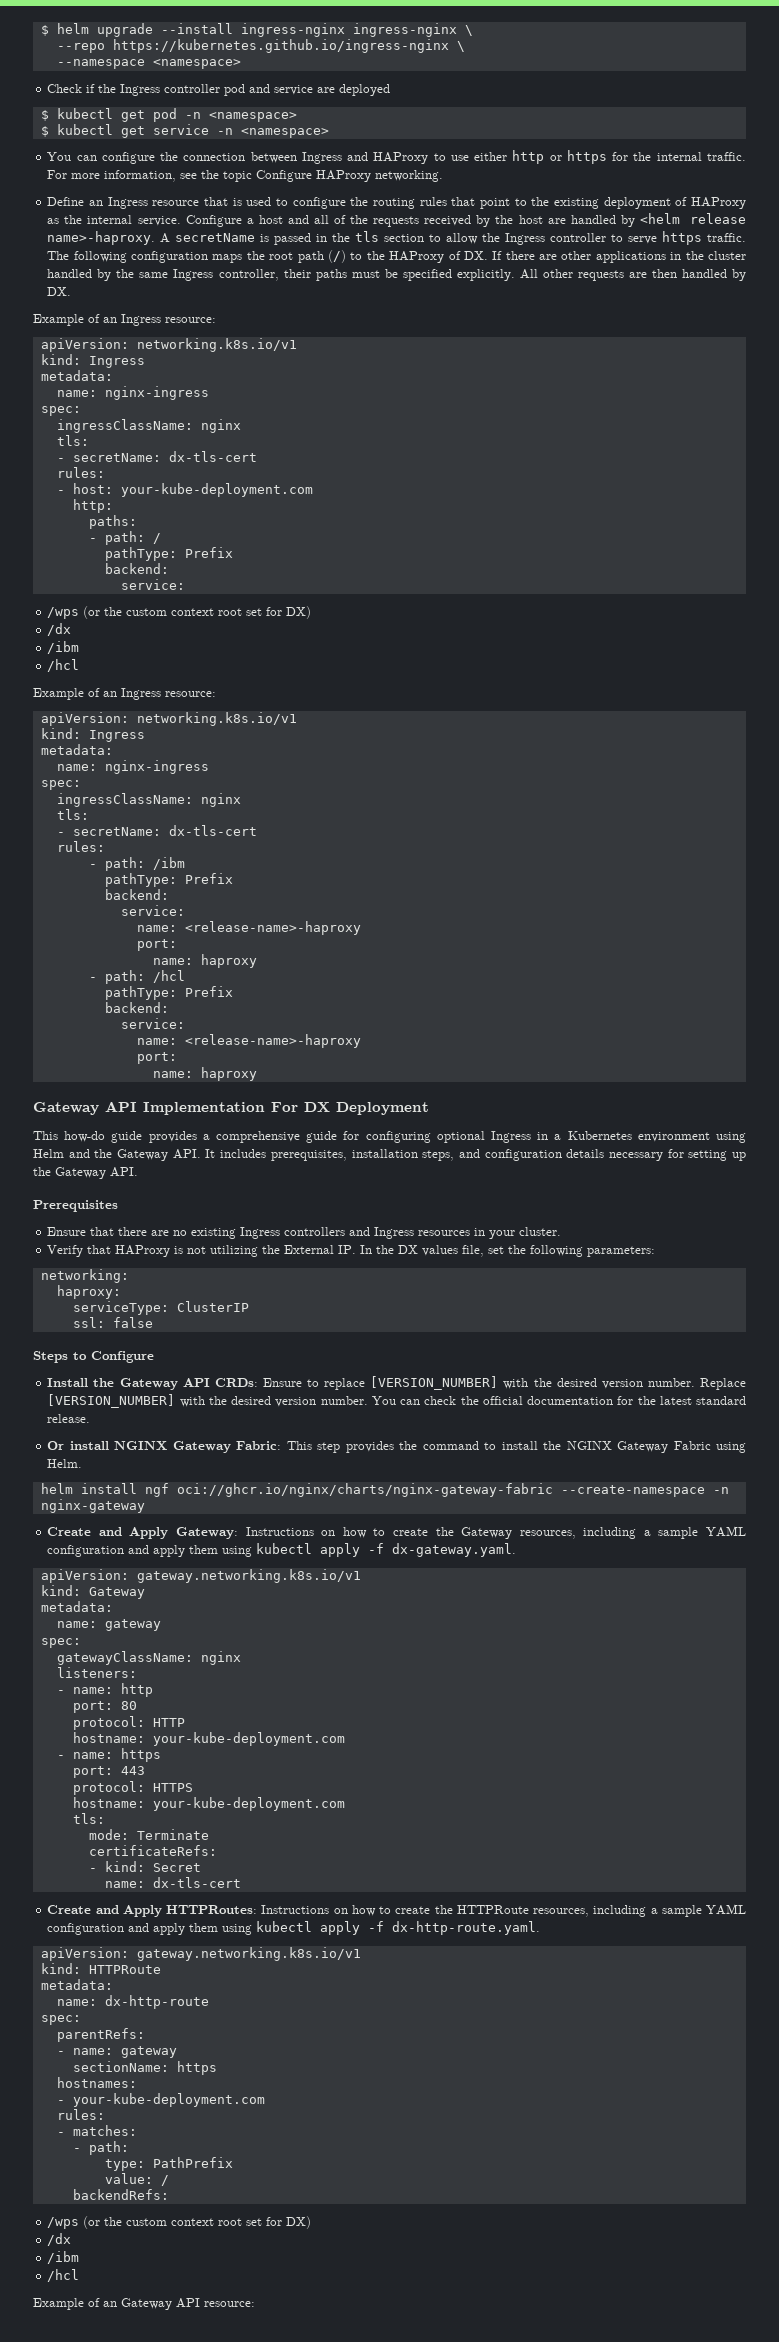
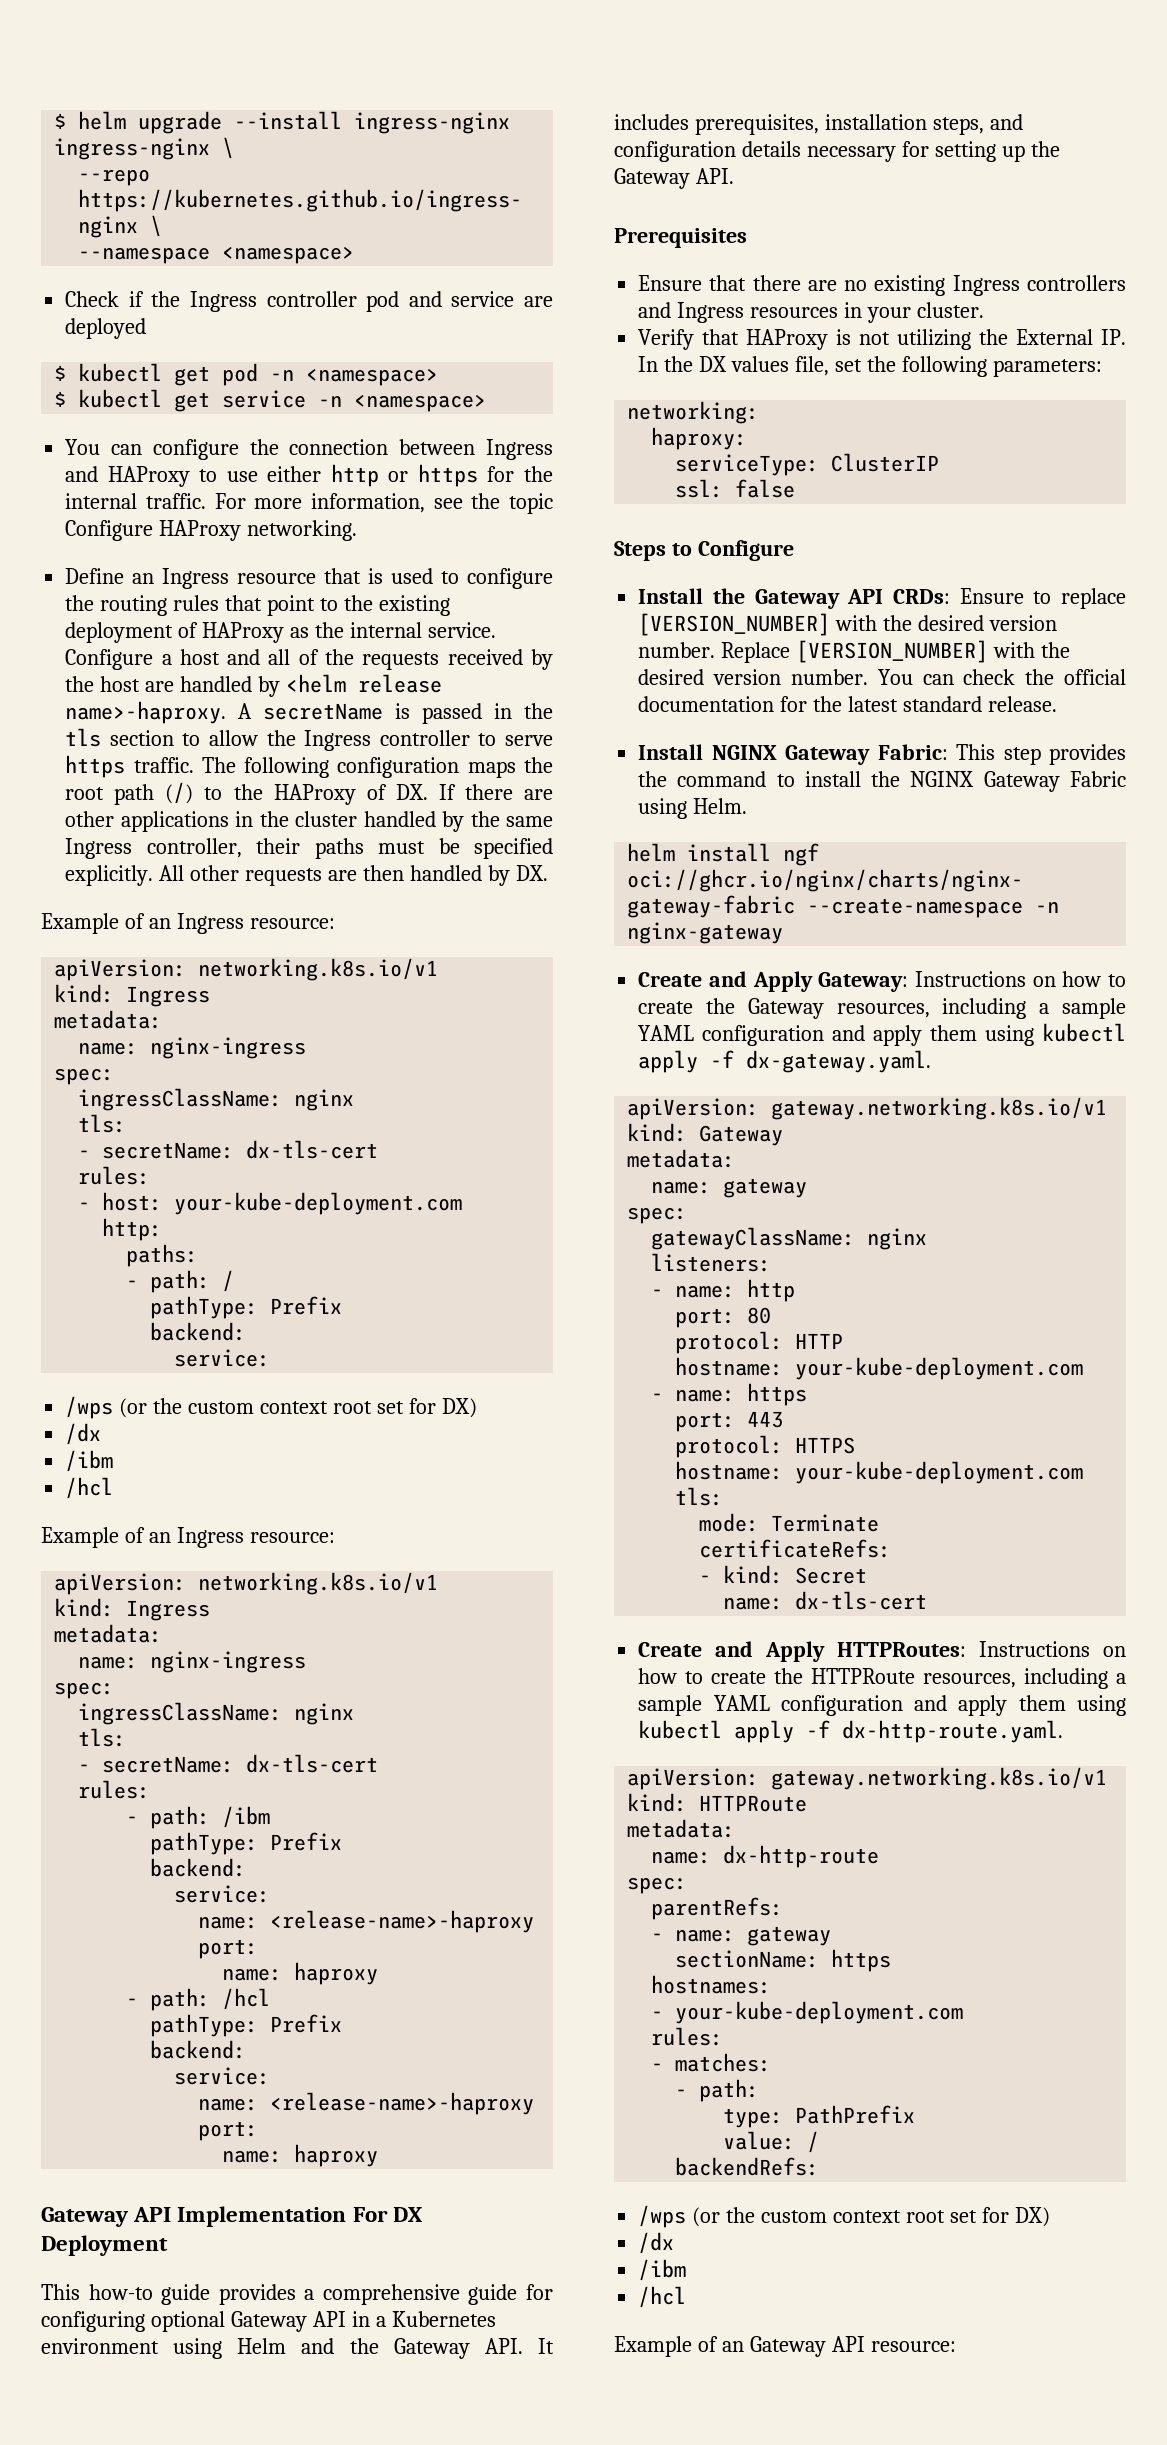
[64,1131,106,1142] how-do -> [88,2284,153,2300] how-to
[490,1131,531,1143] Ingress -> [230,2311,346,2332] Gateway API
[47,1441,109,1450] Or install -> [638,744,704,760] Install

